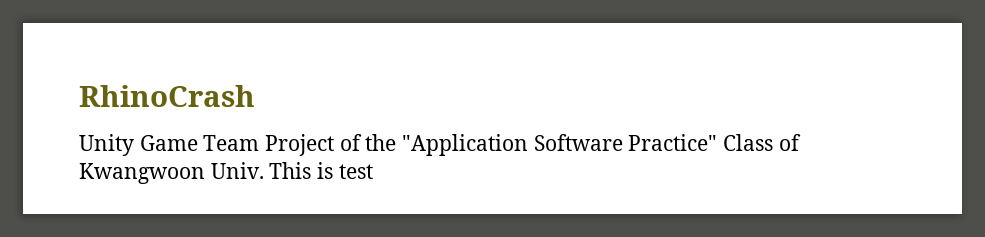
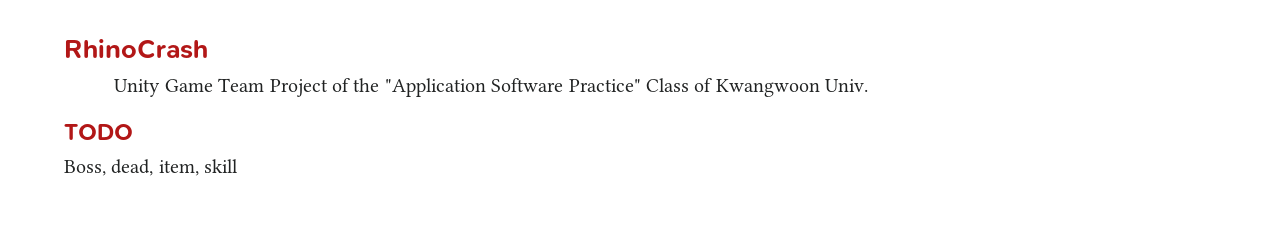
[269,162,373,179] This is test -> [64,124,133,140] [64,159,239,176] // TODO // Boss, dead, item, skill

